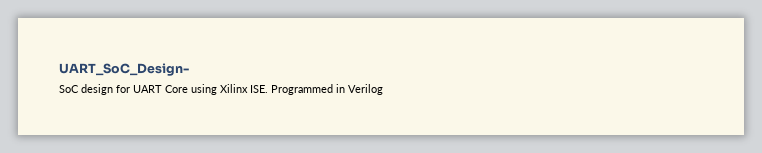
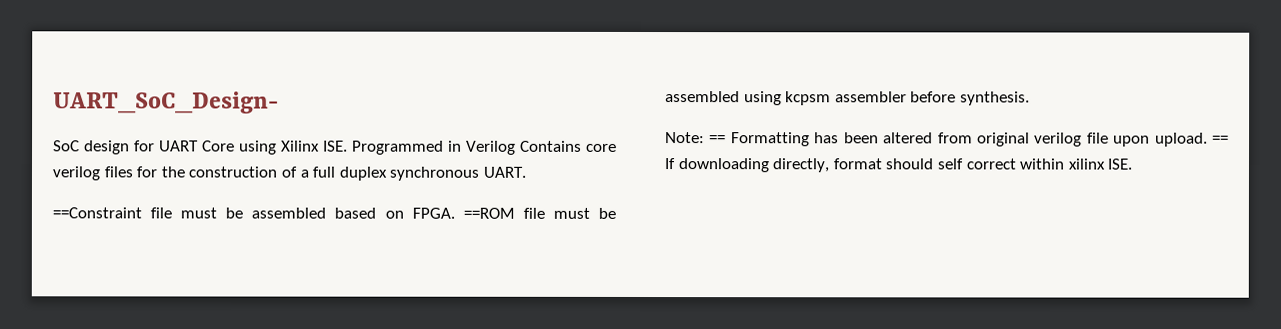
(383, 89) none -> [520,140,617,152] [52,166,526,181] [52,207,616,219] [665,91,1030,106] [665,132,1229,147] [664,158,1134,173] Contains core verilog files for the construction of a full duplex synchronous UART. // ==Constraint file must be assembled based on FPGA. ==ROM file must be assembled using kcpsm assembler before synthesis. // Note: == Formatting has been altered from original verilog file upon upload. == If downloading directly, format should self correct within xilinx ISE.

